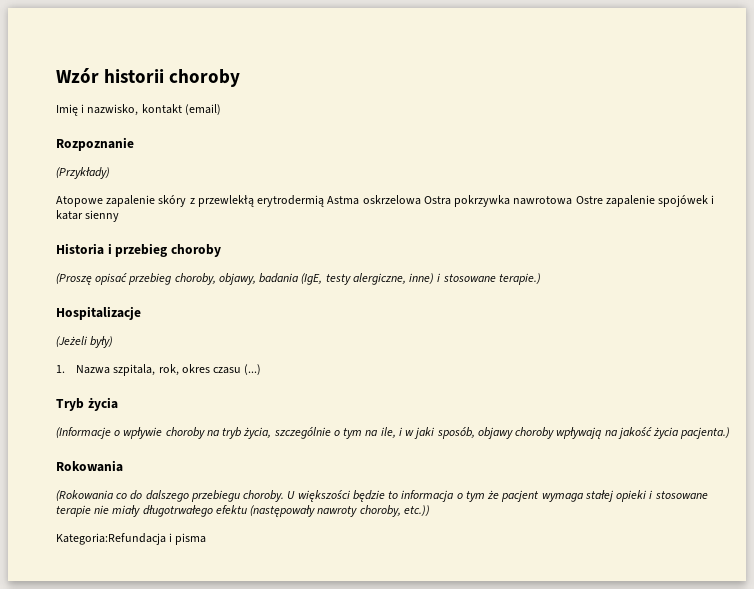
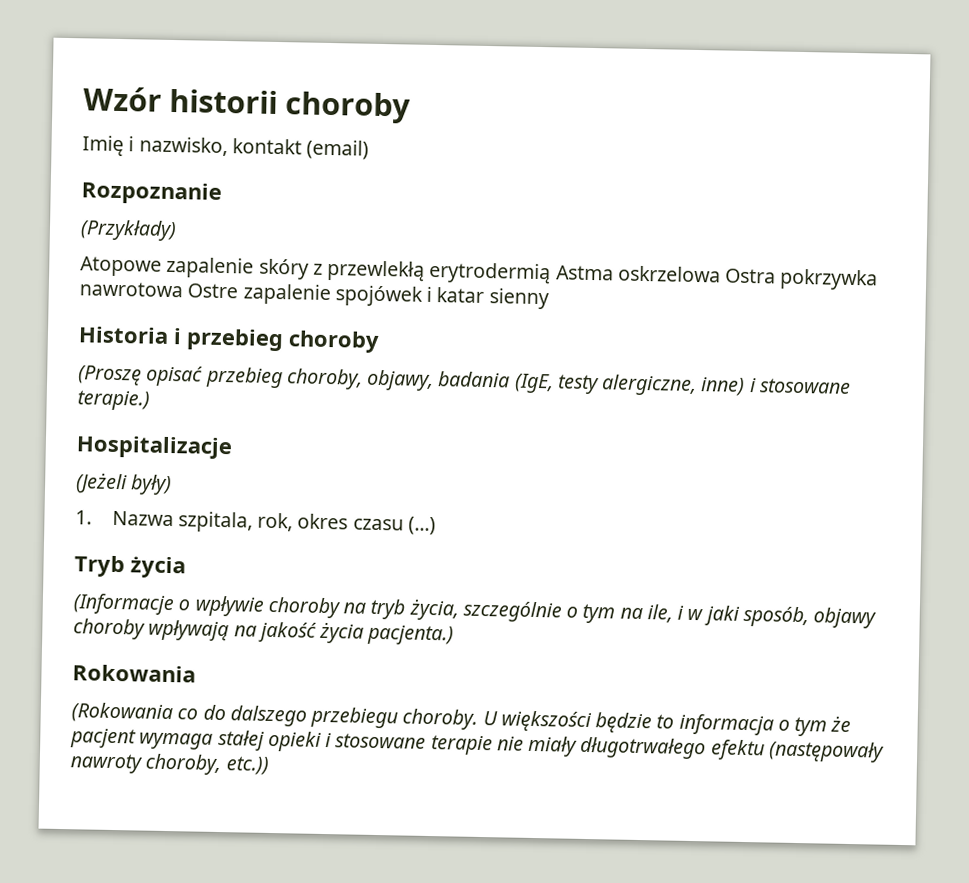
[56,533,207,545] // Kategoria:Refundacja i pisma -> (269, 765) none

